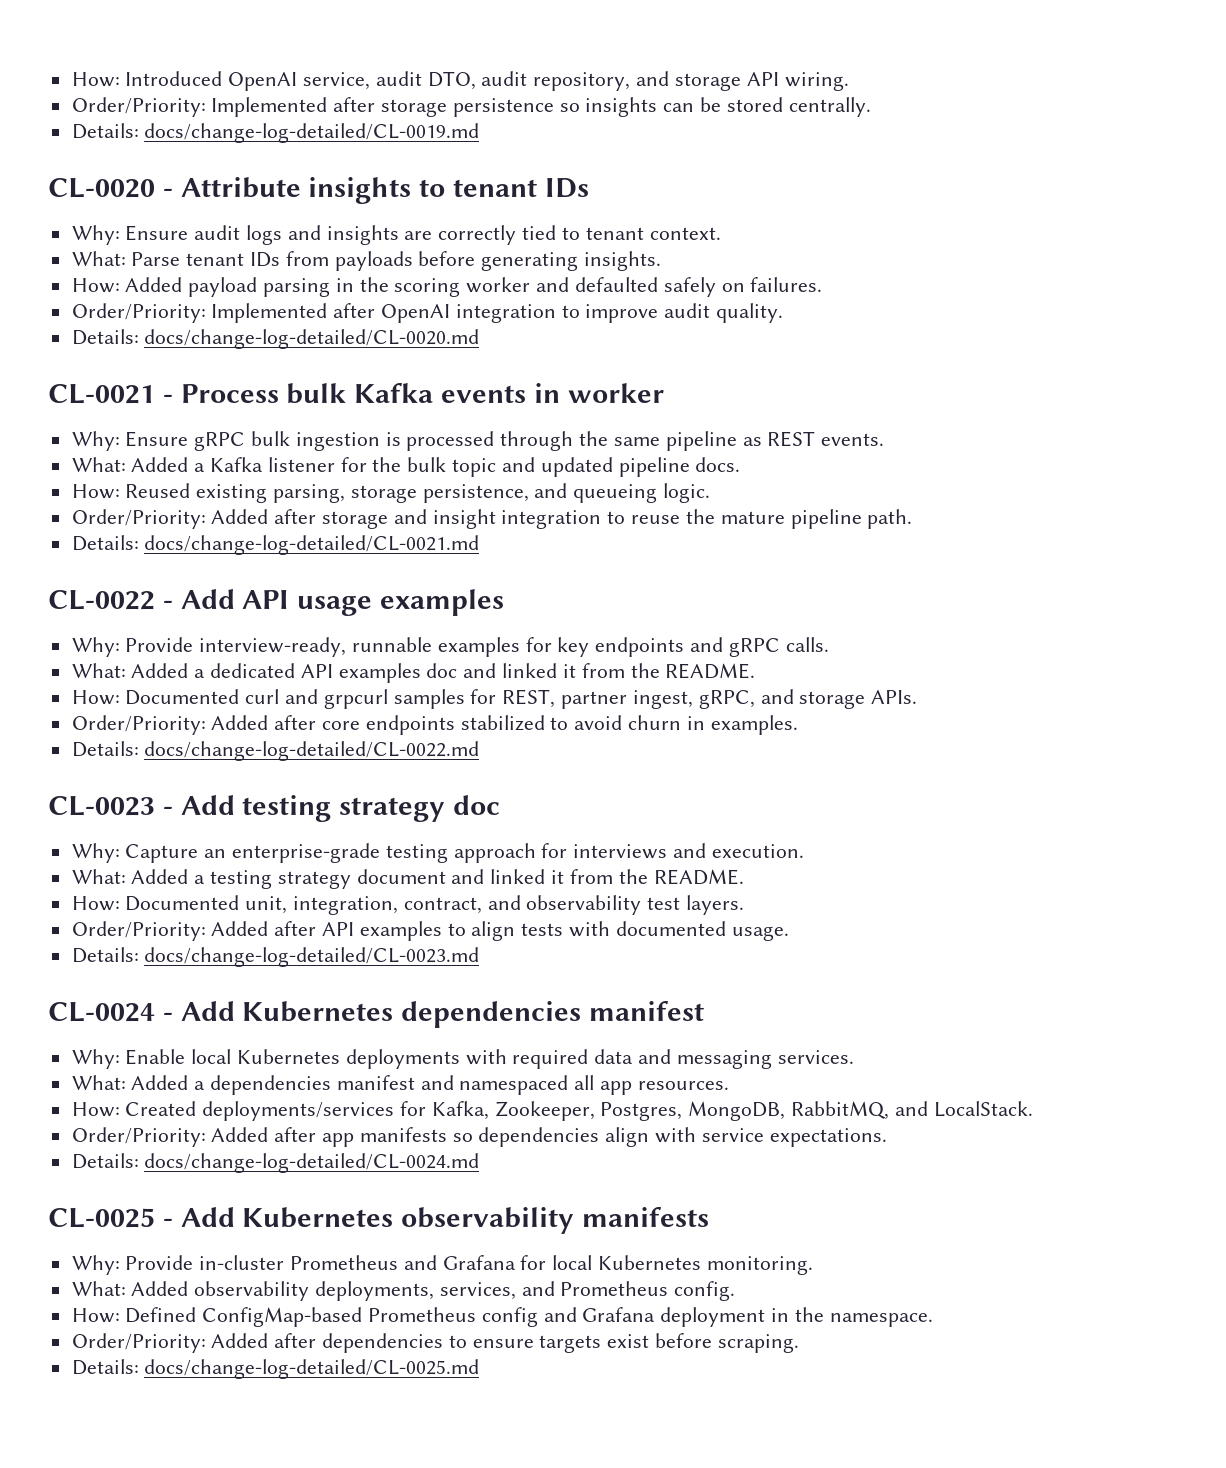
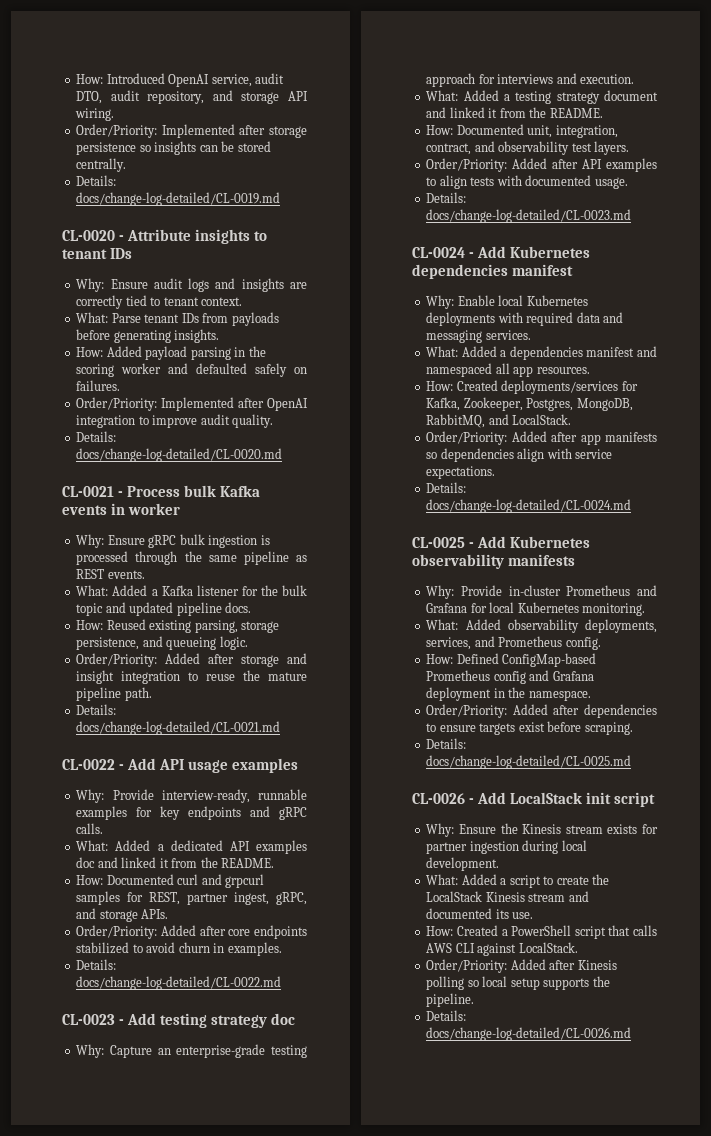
(480, 1369) none -> [412,792,655,807] [426,823,658,837] [426,840,587,854] [426,857,500,871] [426,874,610,888] [426,891,589,902] [426,908,534,919] [426,925,657,939] [426,942,578,956] [426,959,617,973] [426,976,610,990] [426,993,475,1007] [426,1010,467,1021] [426,1027,632,1041] // CL-0026 - Add LocalStack init script // Why: Ensure the Kinesis stream exists for partner ingestion during local development. // What: Added a script to create the LocalStack Kinesis stream and documented its use. // How: Created a PowerShell script that calls AWS CLI against LocalStack. // Order/Priority: Added after Kinesis polling so local setup supports the pipeline. // Details: docs/change-log-detailed/CL-0026.md

